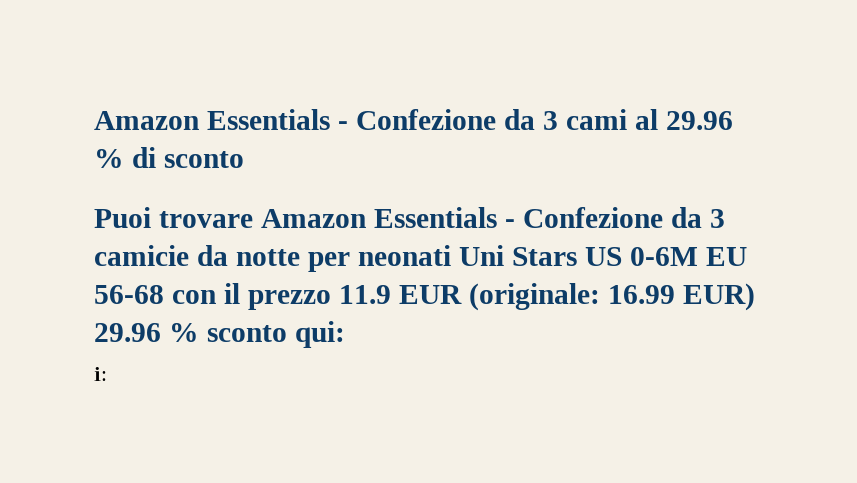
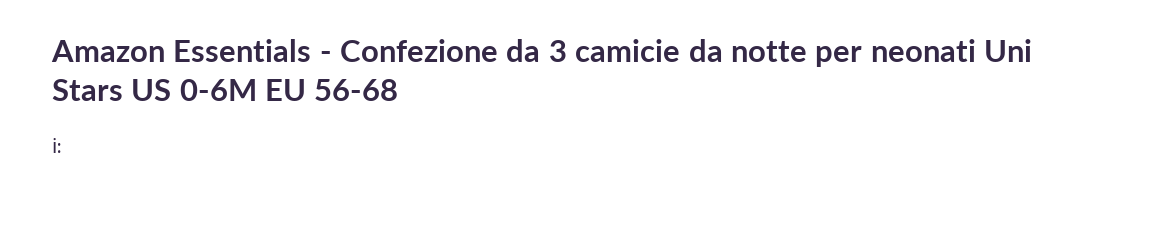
[94,109,733,130] [94,147,244,168] [94,207,725,228] Amazon Essentials - Confezione da 3 cami al 29.96 % di sconto // Puoi trovare Amazon Essentials - Confezione da 3 -> [51,39,567,62] Amazon Essentials - Confezione da 3
[171,283,755,311] [94,321,345,348] con il prezzo 11.9 EUR (originale: 16.99 EUR) 29.96 % sconto qui: -> (399, 90) none

